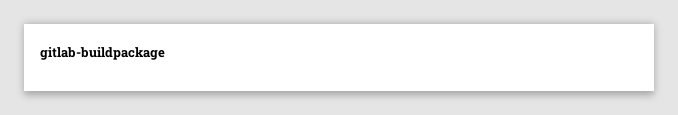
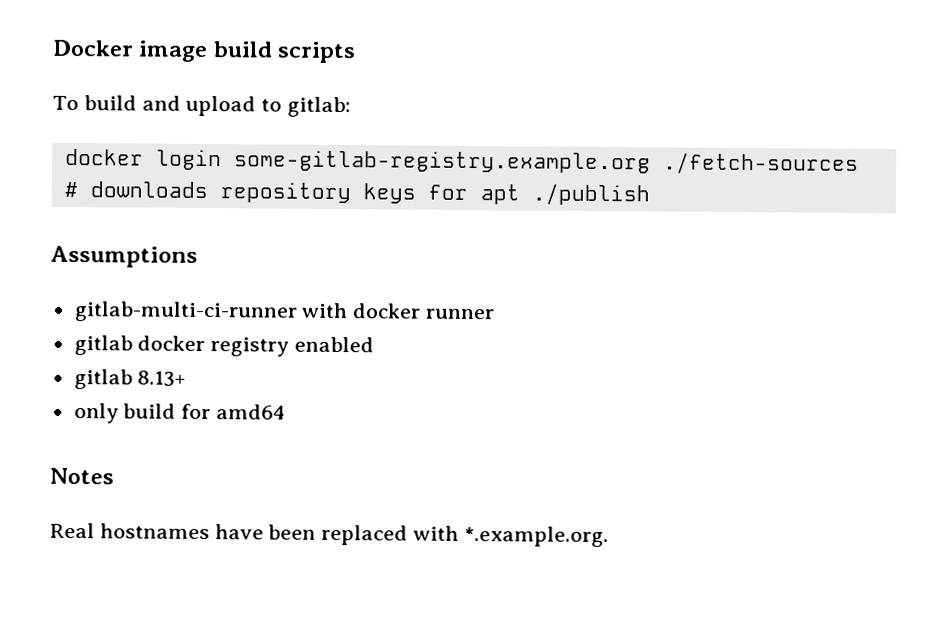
[40,47,165,60] gitlab-buildpackage -> [52,39,357,64] [52,95,352,118] [64,148,859,175] [63,181,650,206] [50,245,198,268] [73,301,496,323] [73,335,375,357] [73,369,187,390] [73,403,287,424] [49,467,114,485] [49,522,609,548] Docker image build scripts // To build and upload to gitlab: // docker login some-gitlab-registry.example.org ./fetch-sources # downloads repository keys for apt ./publish // Assumptions // gitlab-multi-ci-runner with docker runner // gitlab docker registry enabled // gitlab 8.13+ // only build for amd64 // Notes // Real hostnames have been replaced with *.example.org.

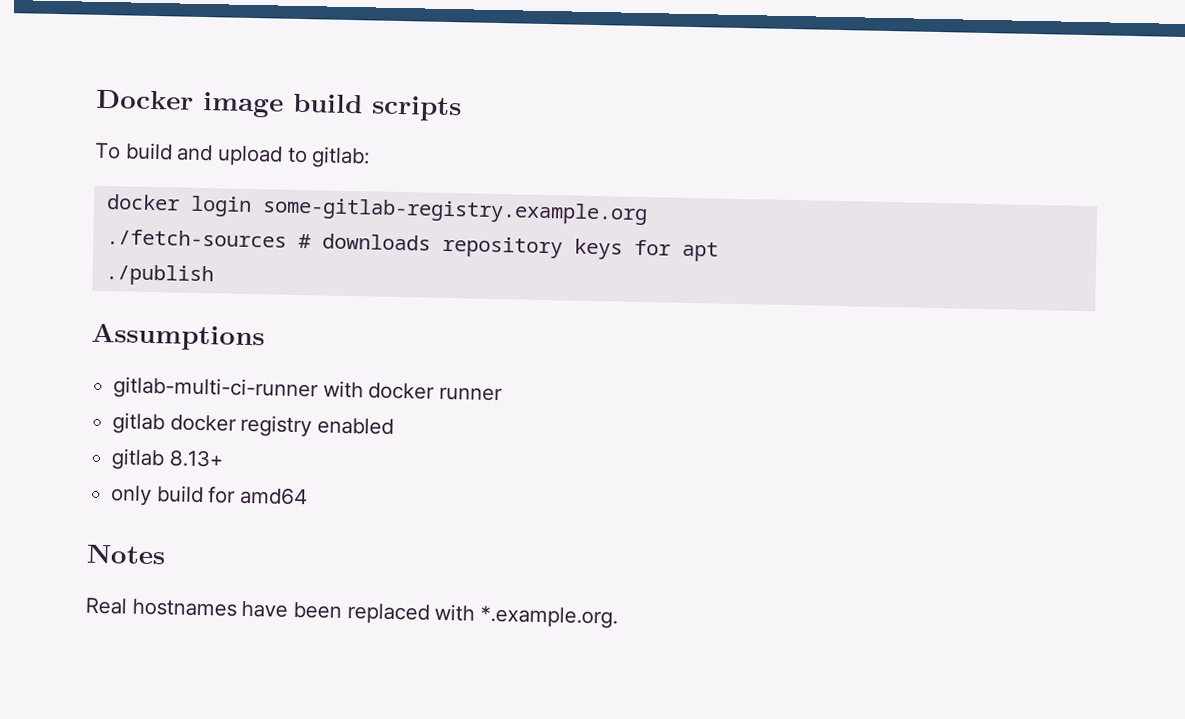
(651, 162) none -> (648, 211) //
(520, 194) none -> (719, 251) //

